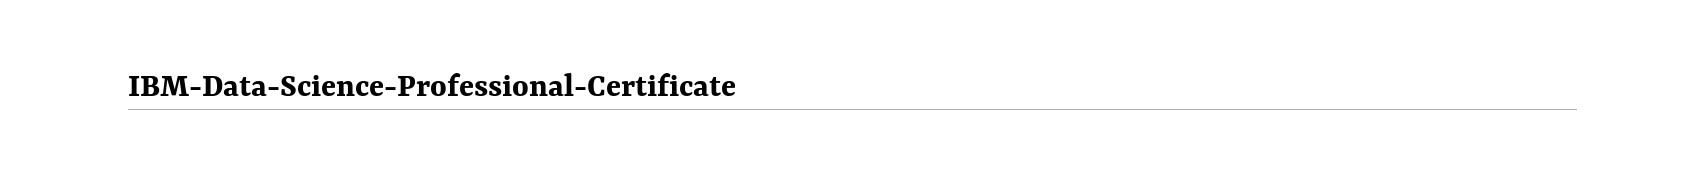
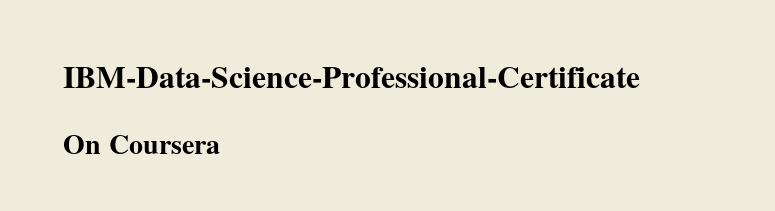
(736, 84) none -> [63,135,220,154] // On Coursera

